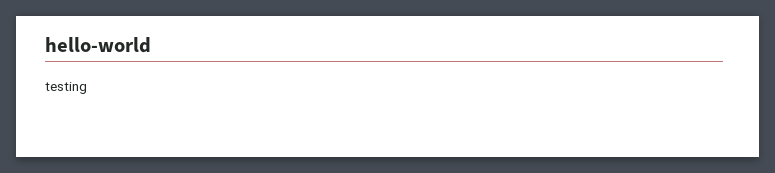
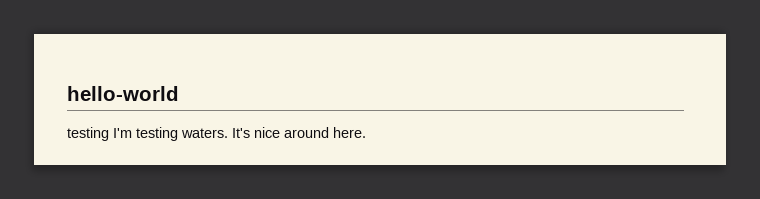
(87, 88) none -> [113,127,366,141] I'm testing waters. It's nice around here.

